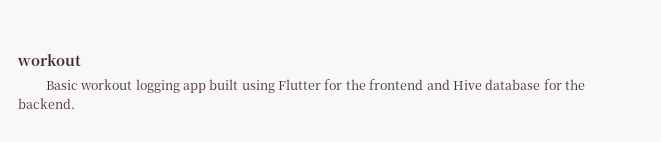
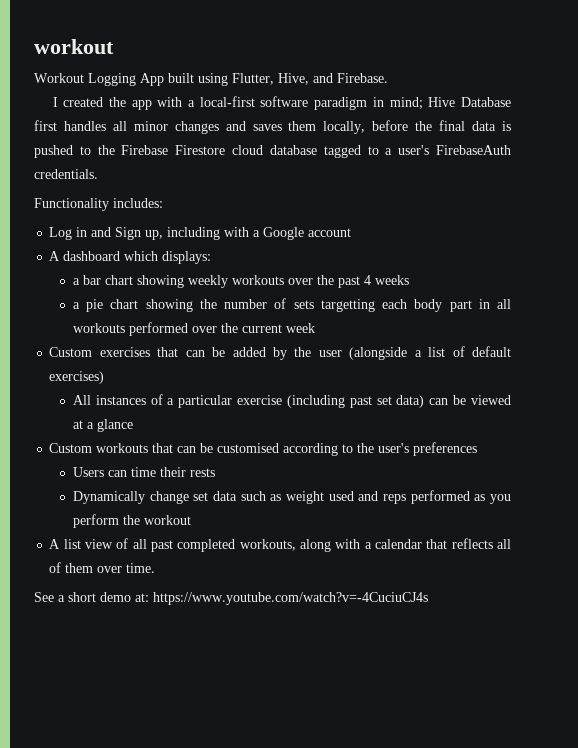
[17,54,81,66] [45,79,586,93] [18,98,75,109] workout // Basic workout logging app built using Flutter for the frontend and Hive database for the backend. -> [34,39,114,54] [34,73,388,86] [52,96,512,110] [34,120,511,134] [34,145,511,158] [34,169,98,179] [34,198,163,211] [49,227,352,240] [49,251,212,264] [72,275,409,288] [72,298,512,312] [72,322,315,336] [49,346,511,360] [49,371,105,384] [72,394,512,408] [72,419,133,432] [49,442,478,456] [72,467,215,477] [72,490,512,504] [72,514,191,528] [49,538,511,552] [49,562,156,573] [34,592,428,605] workout // Workout Logging App built using Flutter, Hive, and Firebase. // I created the app with a local-first software paradigm in mind; Hive Database first handles all minor changes and saves them locally, before the final data is pushed to the Firebase Firestore cloud database tagged to a user's FirebaseAuth credentials. // Functionality includes: // Log in and Sign up, including with a Google account // A dashboard which displays: // a bar chart showing weekly workouts over the past 4 weeks // a pie chart showing the number of sets targetting each body part in all workouts performed over the current week // Custom exercises that can be added by the user (alongside a list of default exercises) // All instances of a particular exercise (including past set data) can be viewed at a glance // Custom workouts that can be customised according to the user's preferences // Users can time their rests // Dynamically change set data such as weight used and reps performed as you perform the workout // A list view of all past completed workouts, along with a calendar that reflects all of them over time. // See a short demo at: https://www.youtube.com/watch?v=-4CuciuCJ4s

